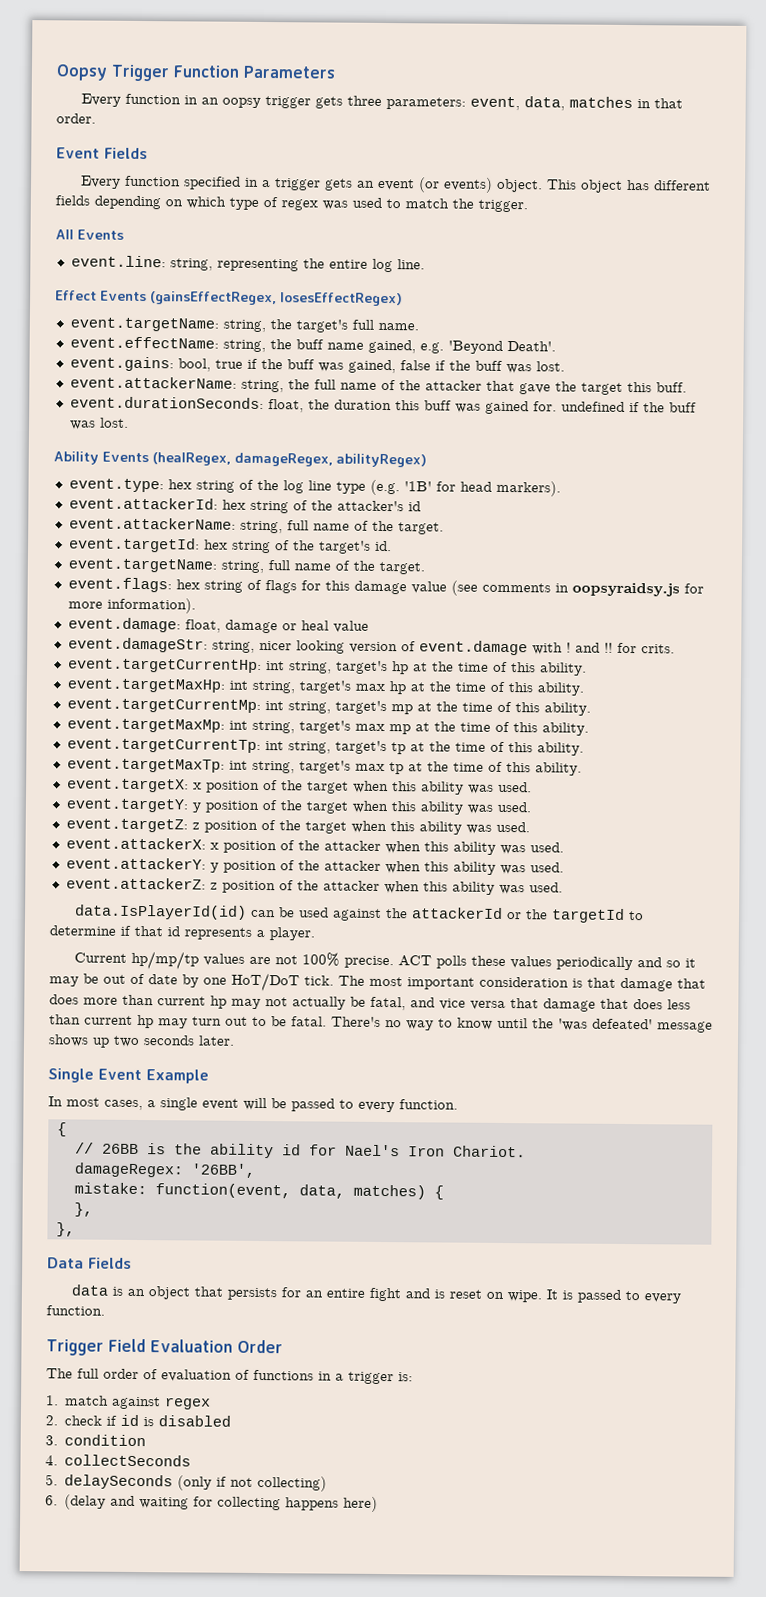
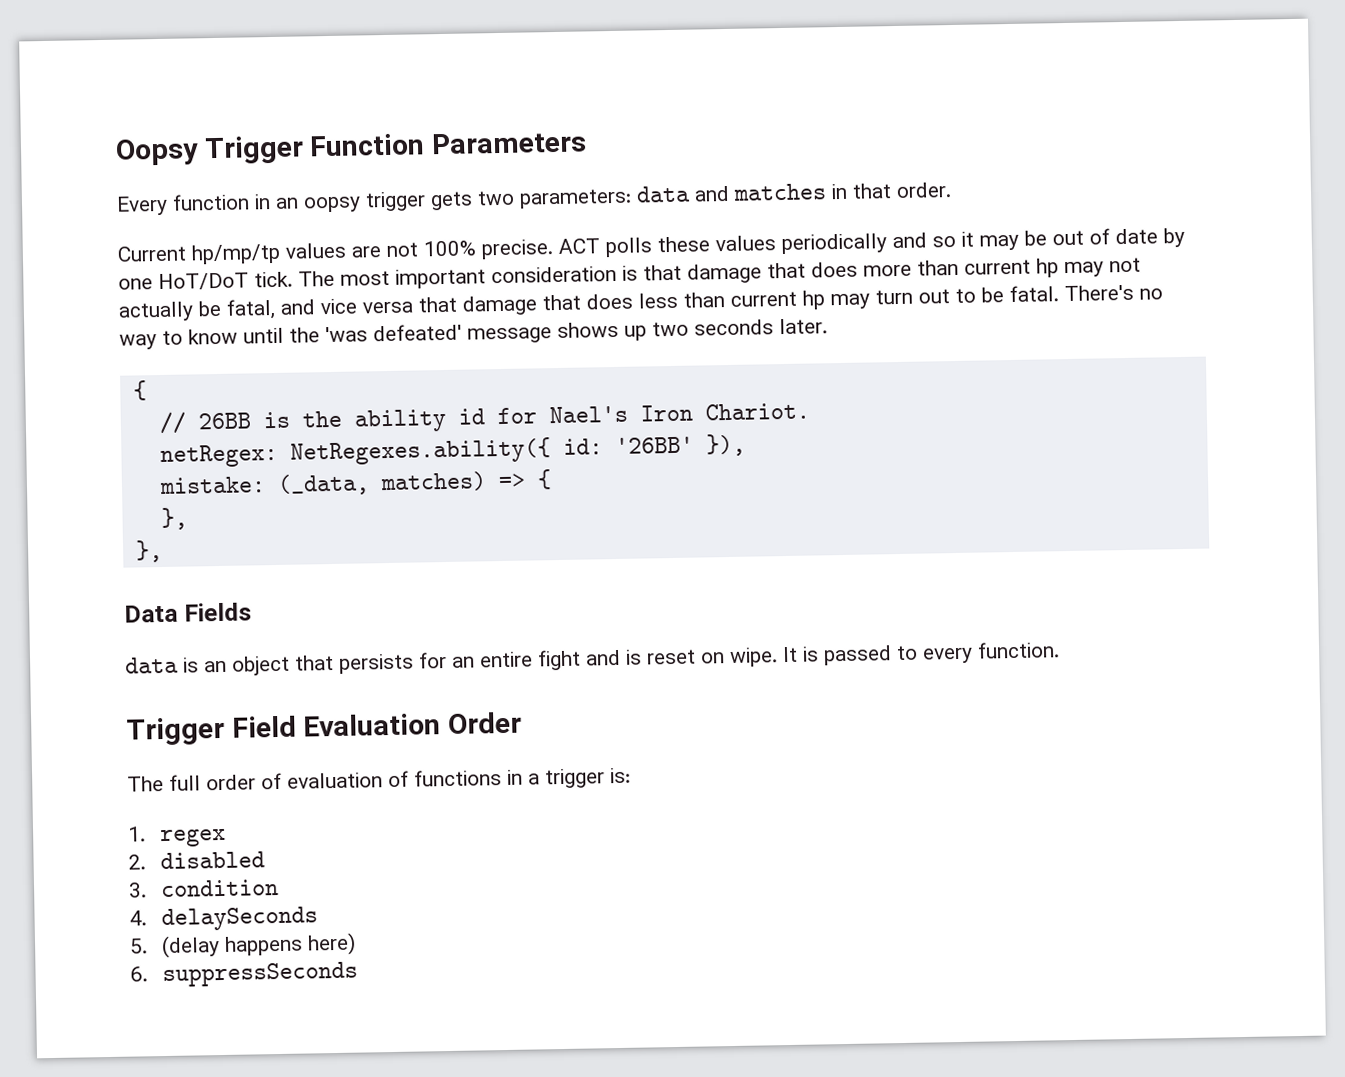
[347,95,566,111] three parameters: event, data, -> [477,185,730,209] two parameters: data and
[56,147,148,160] [80,175,712,193] [55,195,528,213] [55,229,124,240] [70,255,425,273] [55,290,403,307] [69,317,419,333] [69,336,556,354] [69,356,565,374] [69,376,687,395] [69,396,697,415] [69,417,129,430] [53,451,427,468] [68,478,561,497] [68,497,421,514] [68,517,444,535] [68,537,392,554] [67,558,425,575] [67,577,704,597] [67,597,196,614] [67,617,369,634] [67,637,675,656] [67,658,587,676] [66,678,584,696] [66,698,591,716] [66,718,589,736] [66,738,584,756] [66,758,582,776] [66,778,532,795] [65,798,531,815] [65,818,530,835] [65,837,564,855] [65,857,564,875] [65,877,563,895] [75,904,645,923] [49,925,315,941] // Event Fields // Every function specified in a trigger gets an event (or events) object. This object has different fields depending on which type of regex was used to match the trigger. // All Events // event.line: string, representing the entire log line. // Effect Events (gainsEffectRegex, losesEffectRegex) // event.targetName: string, the target's full name. // event.effectName: string, the buff name gained, e.g. 'Beyond Death'. // event.gains: bool, true if the buff was gained, false if the buff was lost. // event.attackerName: string, the full name of the attacker that gave the target this buff. // event.durationSeconds: float, the duration this buff was gained for. undefined if the buff was lost. // Ability Events (healRegex, damageRegex, abilityRegex) // event.type: hex string of the log line type (e.g. '1B' for head markers). // event.attackerId: hex string of the attacker's id // event.attackerName: string, full name of the target. // event.targetId: hex string of the target's id. // event.targetName: string, full name of the target. // event.flags: hex string of flags for this damage value (see comments in oopsyraidsy.js for more information). // event.damage: float, damage or heal value // event.damageStr: string, nicer looking version of event.damage with ! and !! for crits. // event.targetCurrentHp: int string, target's hp at the time of this ability. // event.targetMaxHp: int string, target's max hp at the time of this ability. // event.targetCurrentMp: int string, target's mp at the time of this ability. // event.targetMaxMp: int string, target's max mp at the time of this ability. // event.targetCurrentTp: int string, target's tp at the time of this ability. // event.targetMaxTp: int string, target's max tp at the time of this ability. // event.targetX: x position of the target when this ability was used. // event.targetY: y position of the target when this ability was used. // event.targetZ: z position of the target when this ability was used. // event.attackerX: x position of the attacker when this ability was used. // event.attackerY: y position of the attacker when this ability was used. // event.attackerZ: z position of the attacker when this ability was used. // data.IsPlayerId(id) can be used against the attackerId or the targetId to determine if that id represents a player. -> (952, 190) none
[48,1068,209,1084] [48,1096,458,1113] // Single Event Example // In most cases, a single event will be passed to every function. -> (828, 326) none
[73,1162,255,1178] [73,1182,426,1200] damageRegex: '26BB', // mistake: function(event, data, matches) -> [159,433,746,469] [158,471,526,496] netRegex: NetRegexes.ability({ id: '26BB' }), // mistake: (_data, matches) =>
[65,1395,162,1410] match against -> (146, 834) none
[64,1414,155,1427] check if id is -> (146, 862) none
[64,1454,192,1467] [45,1474,58,1486] collectSeconds // 5. -> (147, 918) none
[177,1475,328,1492] [45,1494,282,1511] (only if not collecting) // 6. (delay and waiting for collecting -> [129,935,220,959] // 5. (delay
(379, 1504) none -> [130,961,358,988] // 6. suppressSeconds

